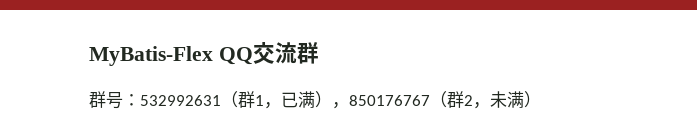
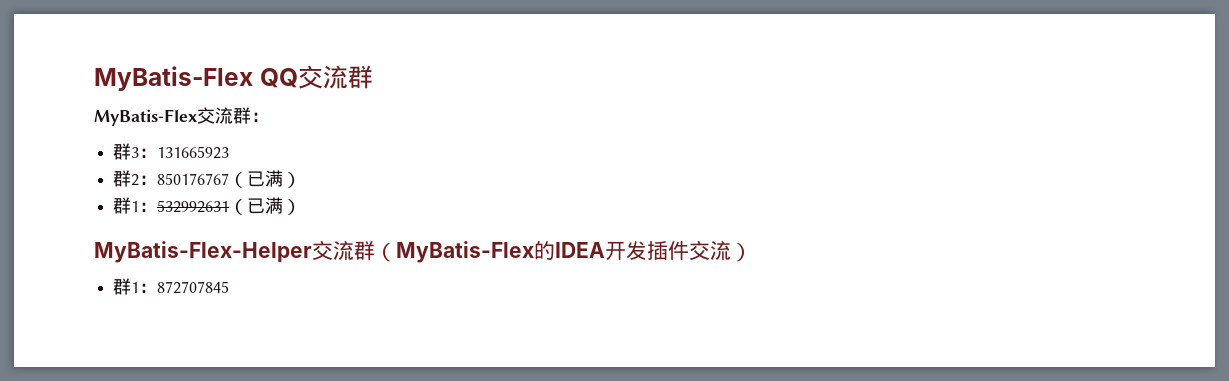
[89,91,541,109] 群号：532992631（群1，已满），850176767（群2，未满） -> [94,107,269,126] [113,143,230,160] [113,170,302,188] [113,197,302,215] [94,240,752,263] [113,278,230,295] MyBatis-Flex交流群： // 群3：131665923 // 群2：850176767（已满） // 群1：532992631（已满） // MyBatis-Flex-Helper交流群（MyBatis-Flex的IDEA开发插件交流） // 群1：872707845

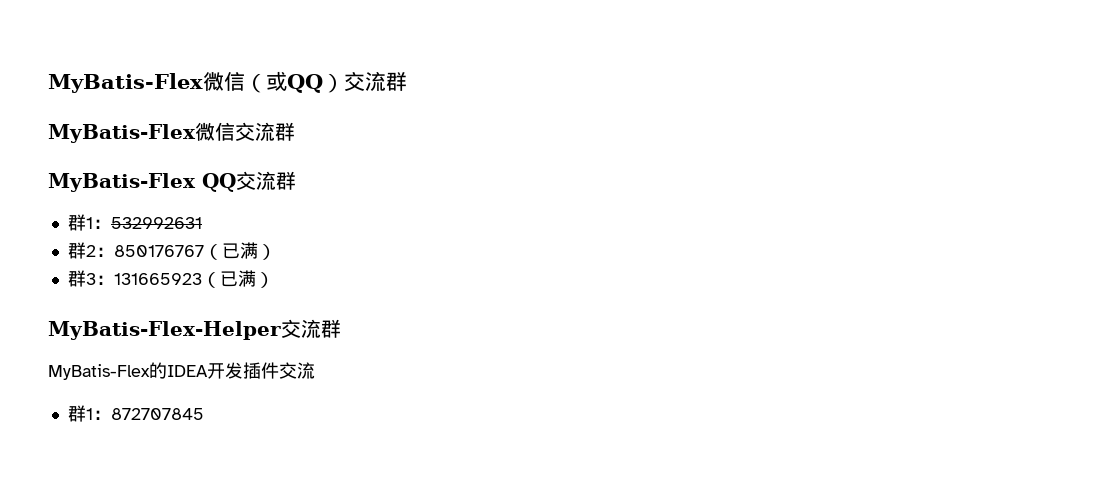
[94,65,373,91] [94,107,269,126] [113,143,230,160] MyBatis-Flex QQ交流群 // MyBatis-Flex交流群： // 群3：131665923 -> [48,71,407,93] [48,122,295,143] [48,171,296,192] [67,214,202,231] MyBatis-Flex微信（或QQ）交流群 // MyBatis-Flex微信交流群 // MyBatis-Flex QQ交流群 // 群1：532992631
[131,200,230,213] 1：532992631 -> [85,273,202,285] 3：131665923
[375,242,396,262] （ -> (341, 328) //
[731,242,752,262] ） -> (315, 370) none

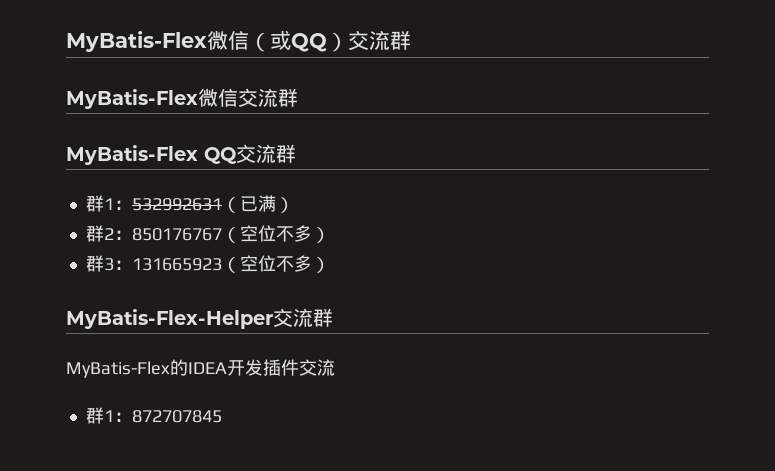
(202, 223) none -> [221,195,294,213] （已满）
[221,242,258,259] 已满 -> [239,225,312,242] 空位不多
[219,270,256,287] 已满 -> [239,255,312,272] 空位不多

